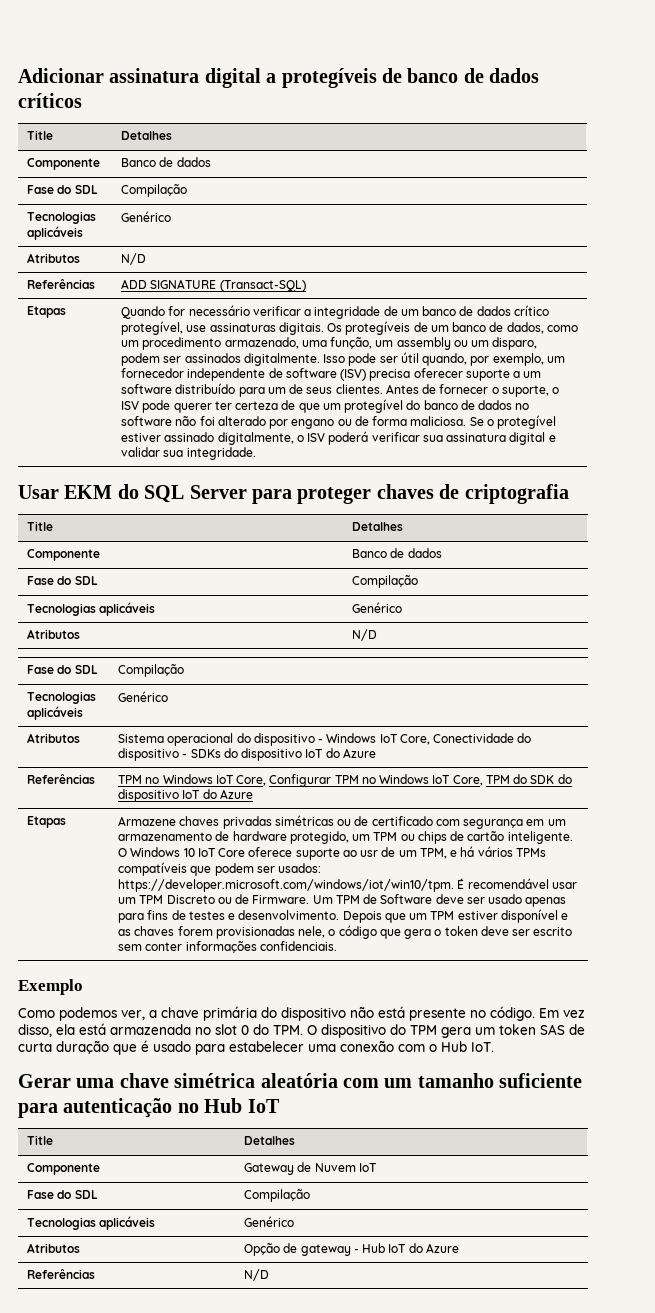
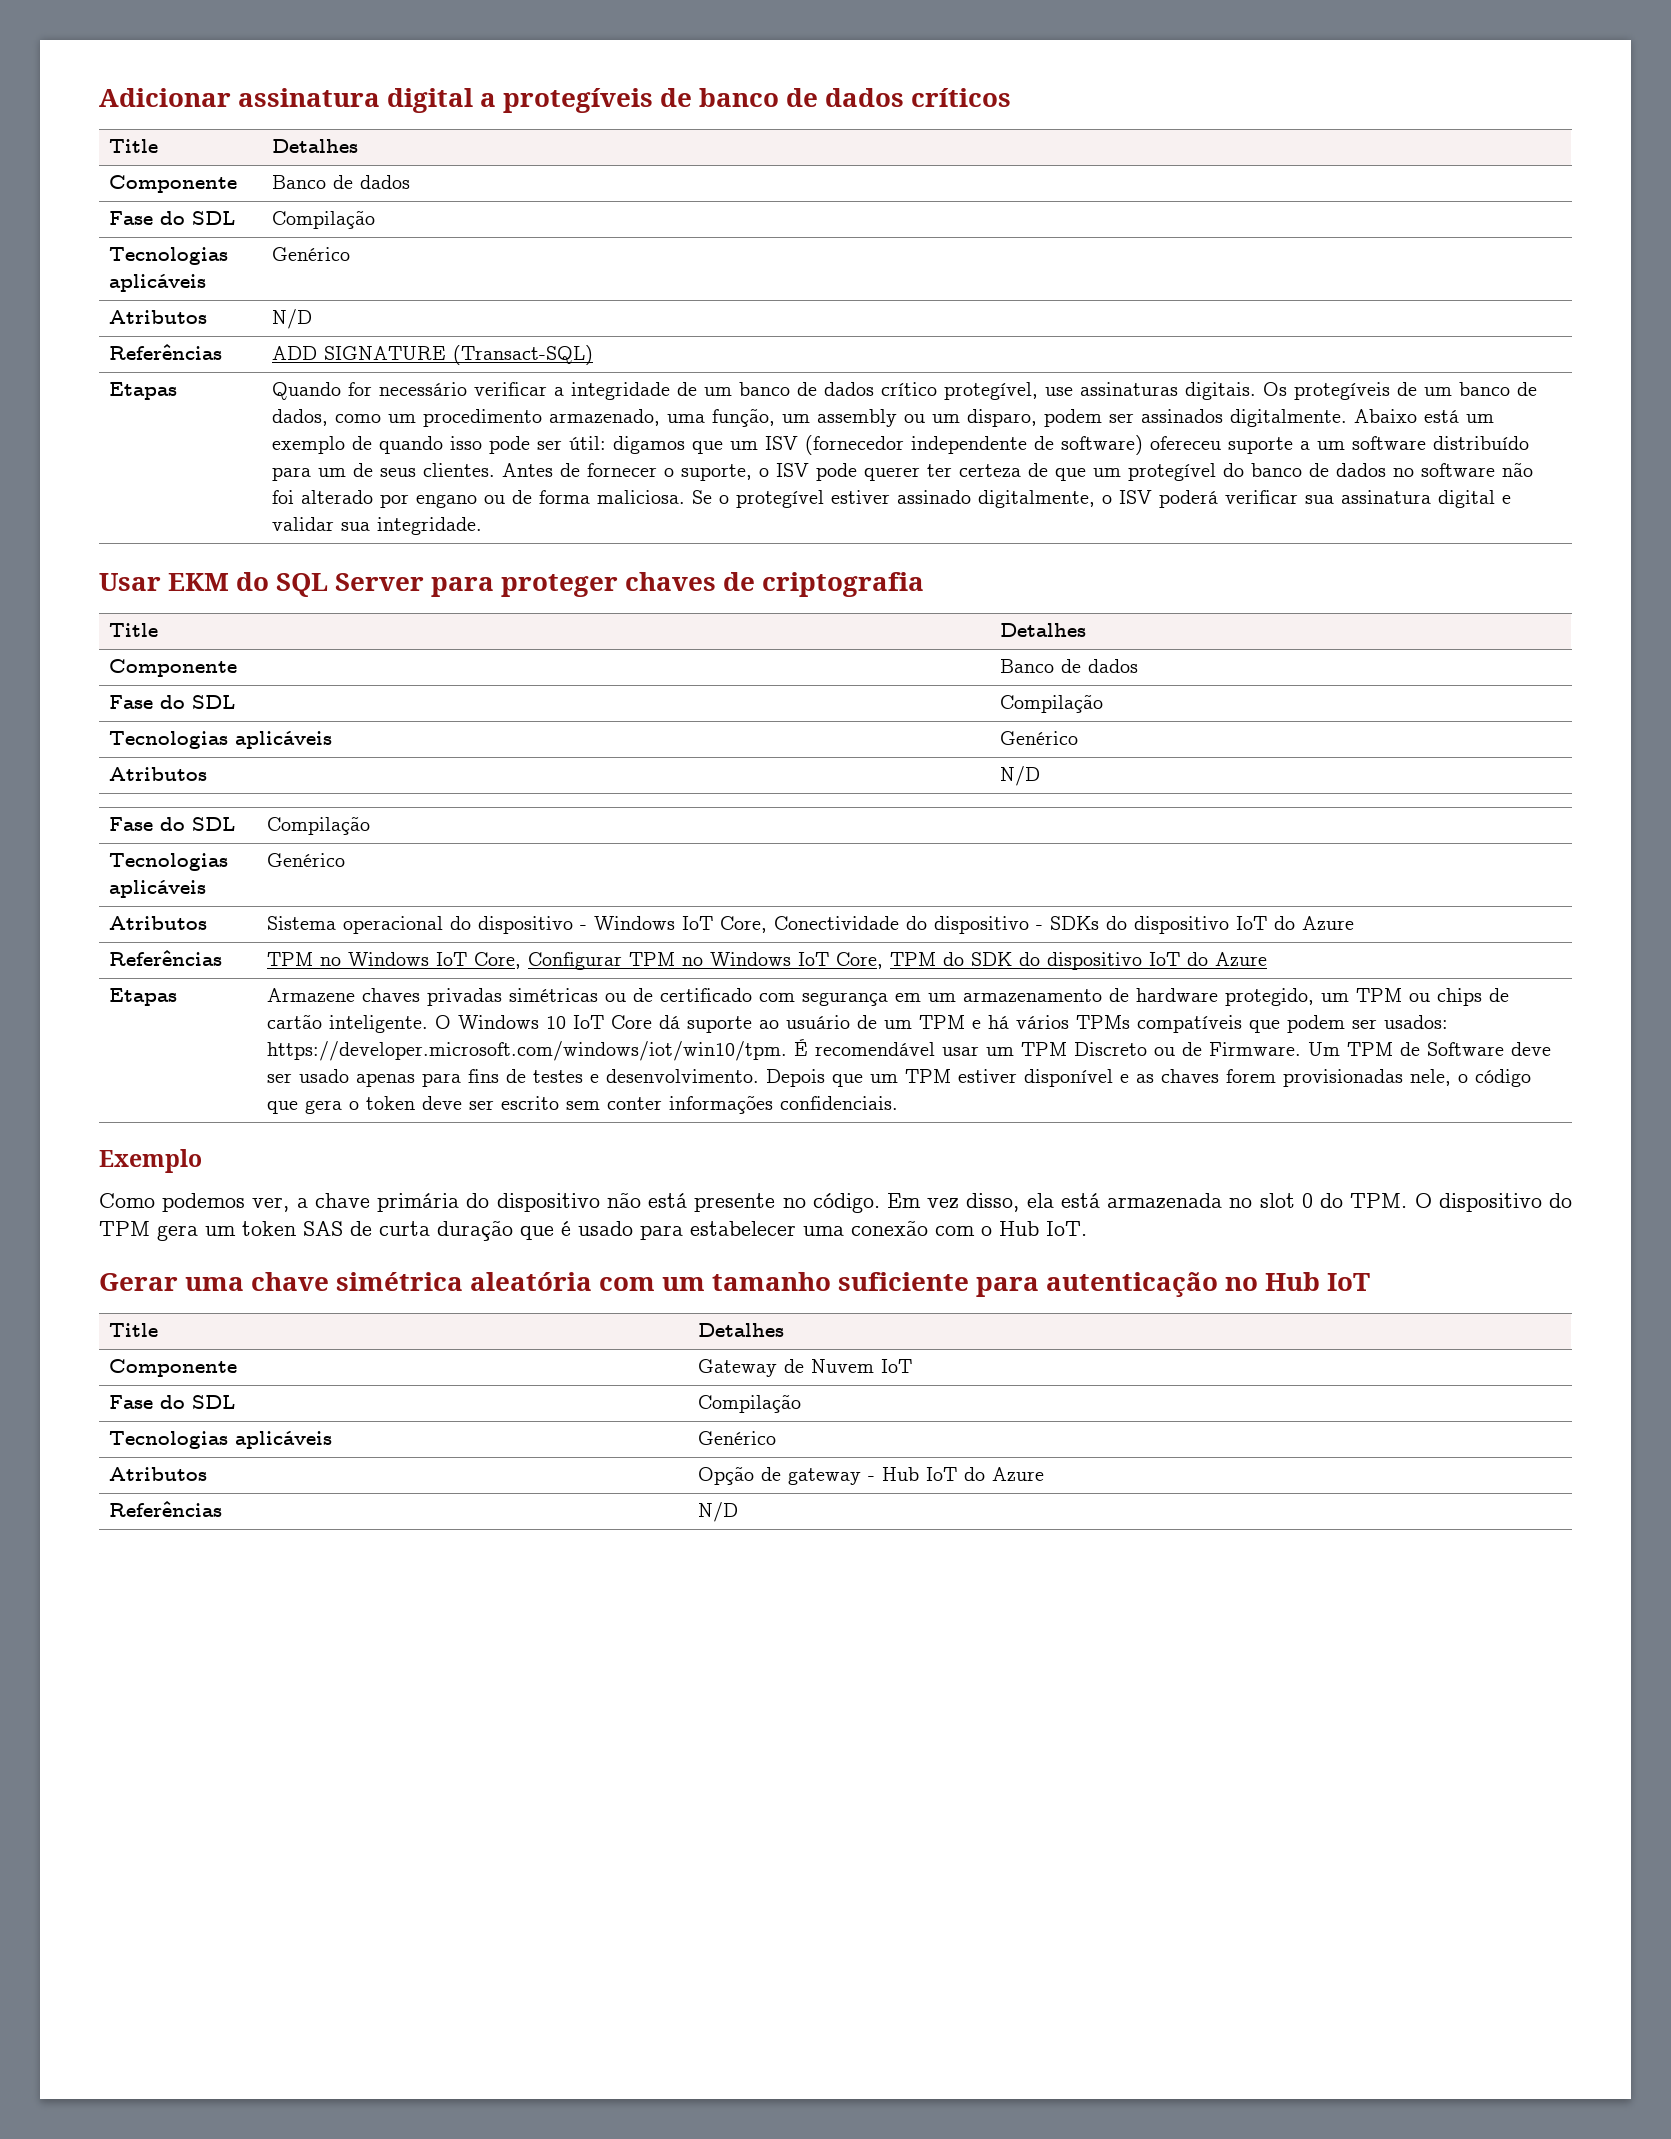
[323,352,565,366] [121,368,463,381] Isso pode ser útil quando, por exemplo, um fornecedor independente de software (ISV) precisa oferecer -> [1354,409,1495,423] [272,435,1222,455] Abaixo está um exemplo de quando isso pode ser útil: digamos que um ISV (fornecedor independente de software) ofereceu
[248,847,293,857] oferece -> [659,1015,681,1029] dá
[360,847,447,859] usr de um TPM, -> [786,1015,966,1029] usuário de um TPM

